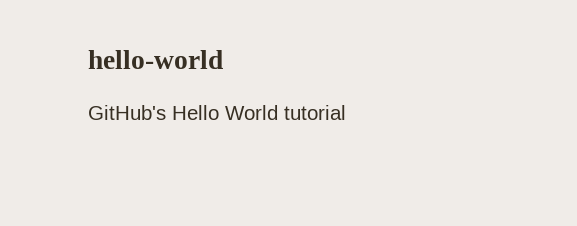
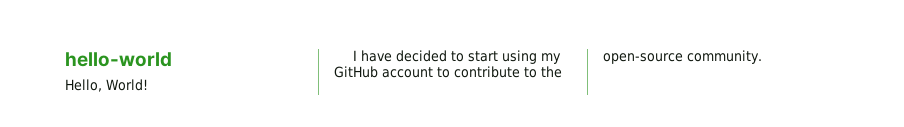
[88,105,346,120] GitHub's Hello World tutorial -> [65,79,148,92] [353,50,562,64] [334,66,562,78] [603,50,762,64] Hello, World! // I have decided to start using my GitHub account to contribute to the open-source community.

